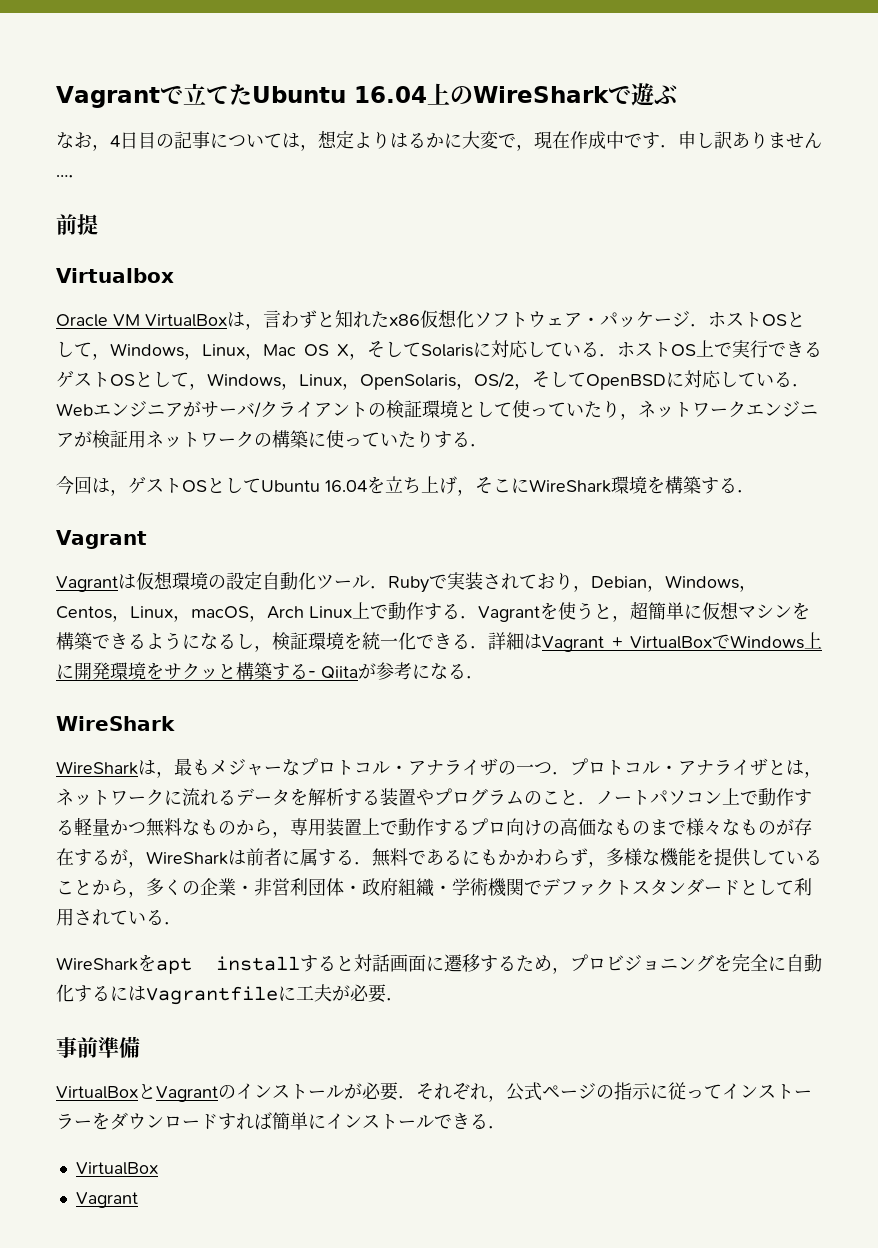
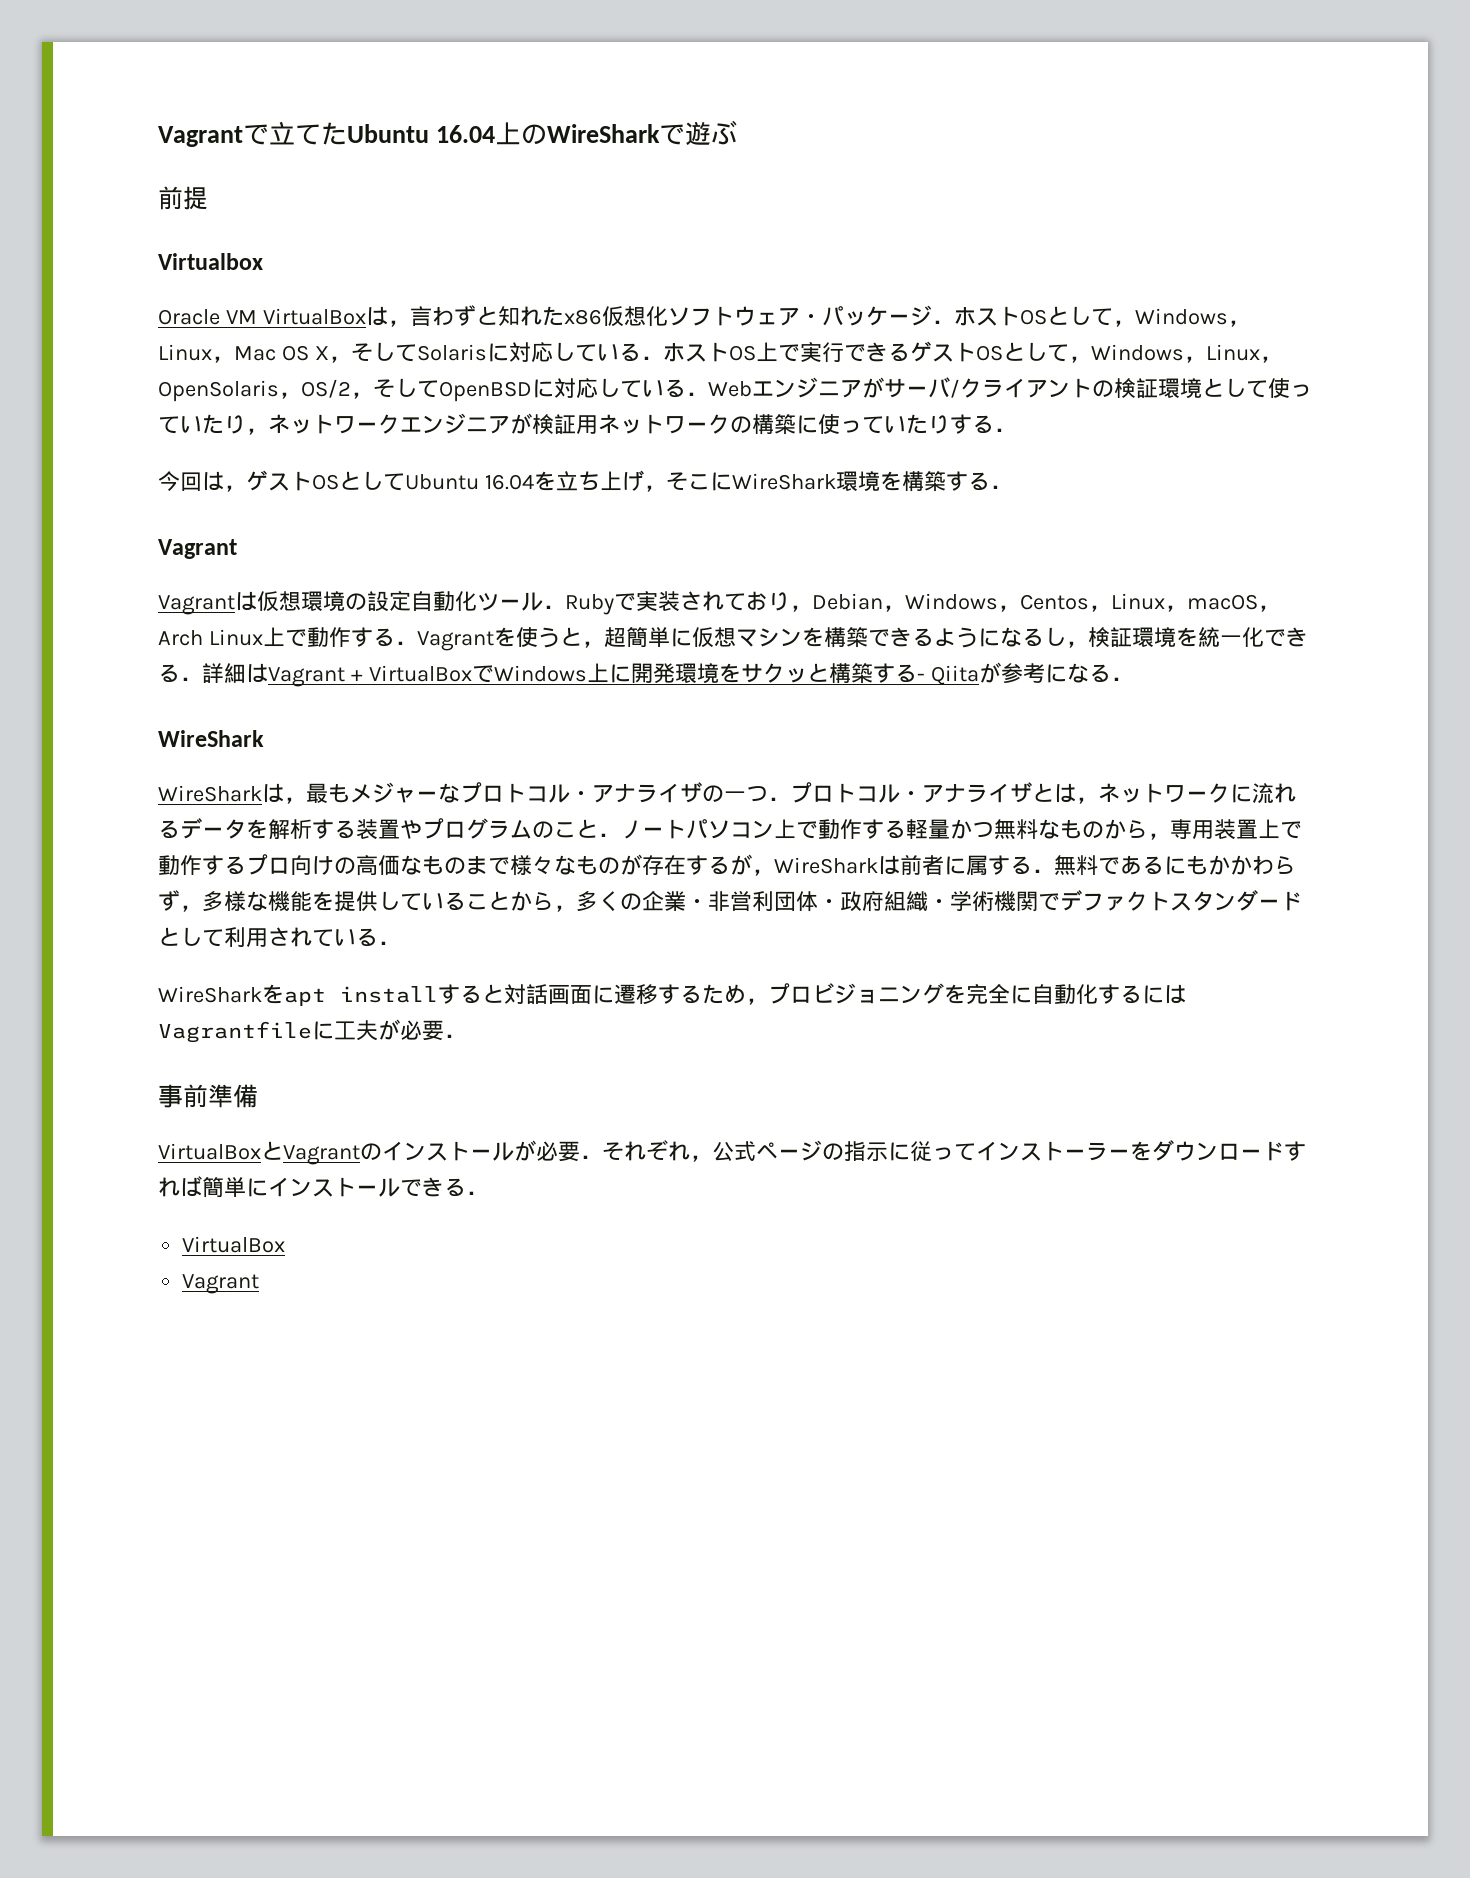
[56,130,822,151] [56,175,86,178] // なお，4日目の記事については，想定よりはるかに大変で，現在作成中です．申し訳ありません…． -> (738, 132) none

